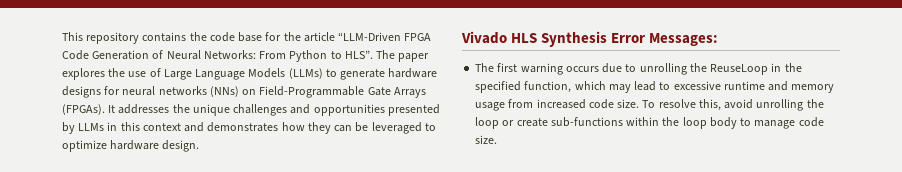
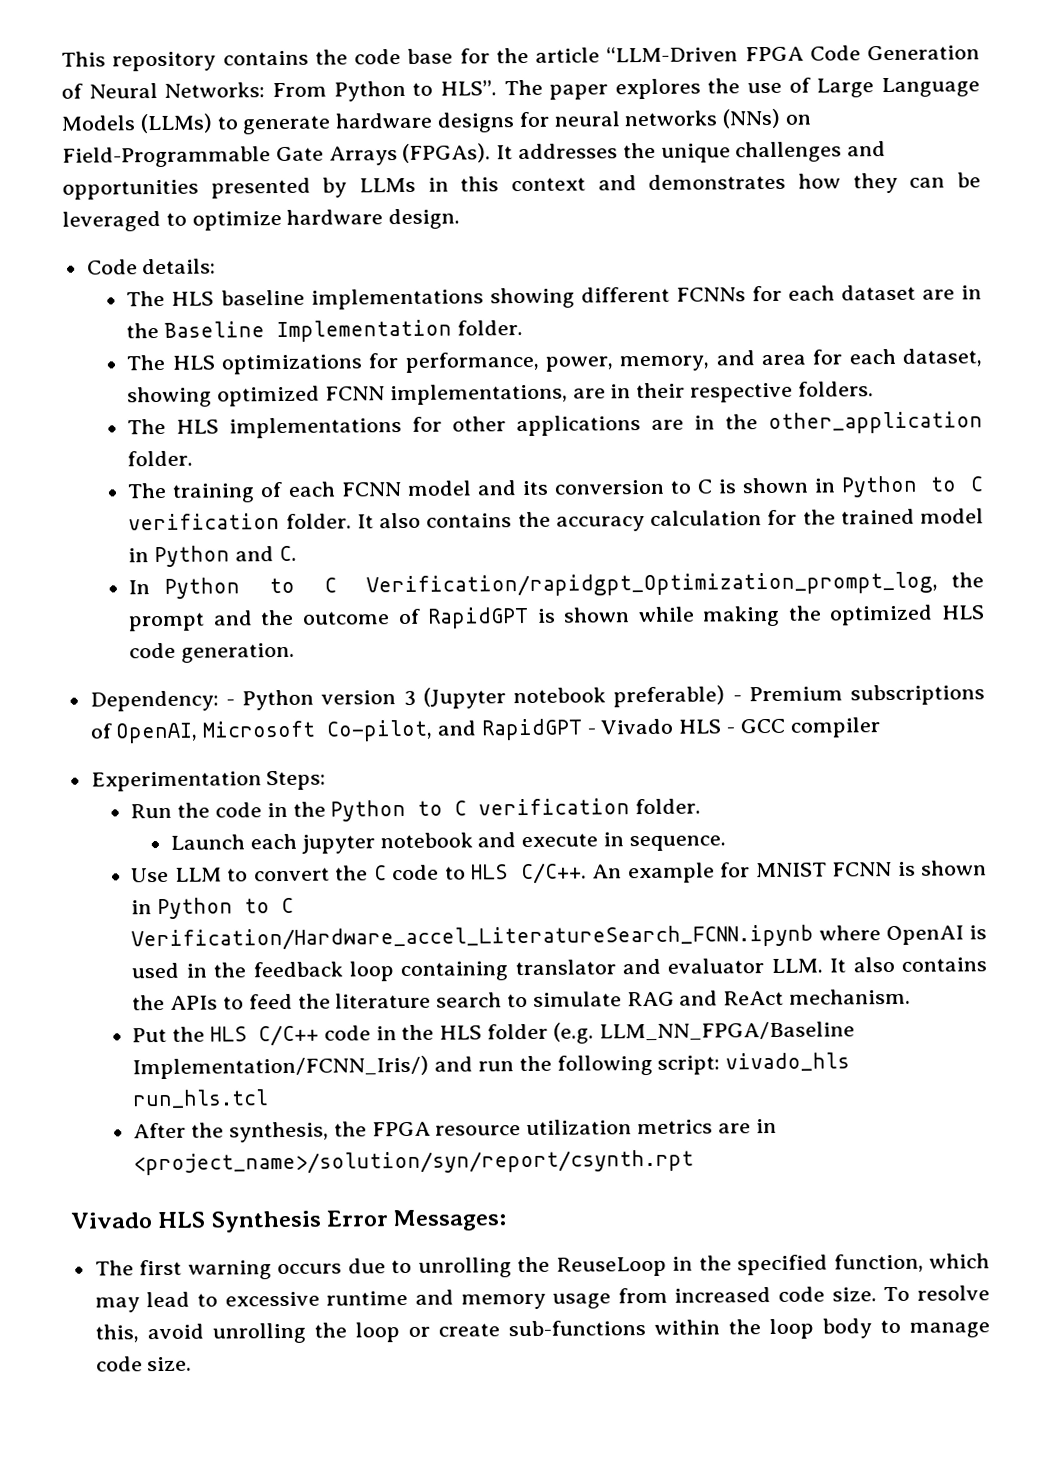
(200, 146) none -> [86,258,217,275] [126,284,983,310] [126,319,523,343] [126,348,982,375] [127,381,874,408] [127,411,983,439] [127,450,194,467] [127,475,983,503] [128,508,985,532] [128,545,297,568] [128,571,984,599] [128,604,985,632] [129,642,296,663] [89,684,985,712] [89,717,881,744] [90,770,327,792] [130,798,702,822] [170,832,726,854] [131,860,988,885] [131,897,295,920] [131,924,987,952] [131,956,987,982] [132,988,912,1011] [132,1021,855,1047] [132,1052,851,1080] [132,1089,270,1109] [133,1118,777,1143] [133,1149,695,1176] // Code details: // The HLS baseline implementations showing different FCNNs for each dataset are in the Baseline Implementation folder. // The HLS optimizations for performance, power, memory, and area for each dataset, showing optimized FCNN implementations, are in their respective folders. // The HLS implementations for other applications are in the other_application folder. // The training of each FCNN model and its conversion to C is shown in Python to C verification folder. It also contains the accuracy calculation for the trained model in Python and C. // In Python to C Verification/rapidgpt_Optimization_prompt_log, the prompt and the outcome of RapidGPT is shown while making the optimized HLS code generation. // Dependency: - Python version 3 (Jupyter notebook preferable) - Premium subscriptions of OpenAI, Microsoft Co-pilot, and RapidGPT - Vivado HLS - GCC compiler // Experimentation Steps: // Run the code in the Python to C verification folder. // Launch each jupyter notebook and execute in sequence. // Use LLM to convert the C code to HLS C/C++. An example for MNIST FCNN is shown in Python to C Verification/Hardware_accel_LiteratureSearch_FCNN.ipynb where OpenAI is used in the feedback loop containing translator and evaluator LLM. It also contains the APIs to feed the literature search to simulate RAG and ReAct mechanism. // Put the HLS C/C++ code in the HLS folder (e.g. LLM_NN_FPGA/Baseline Implementation/FCNN_Iris/) and run the following script: vivado_hls run_hls.tcl // After the synthesis, the FPGA resource utilization metrics are in <project_name>/solution/syn/report/csynth.rpt

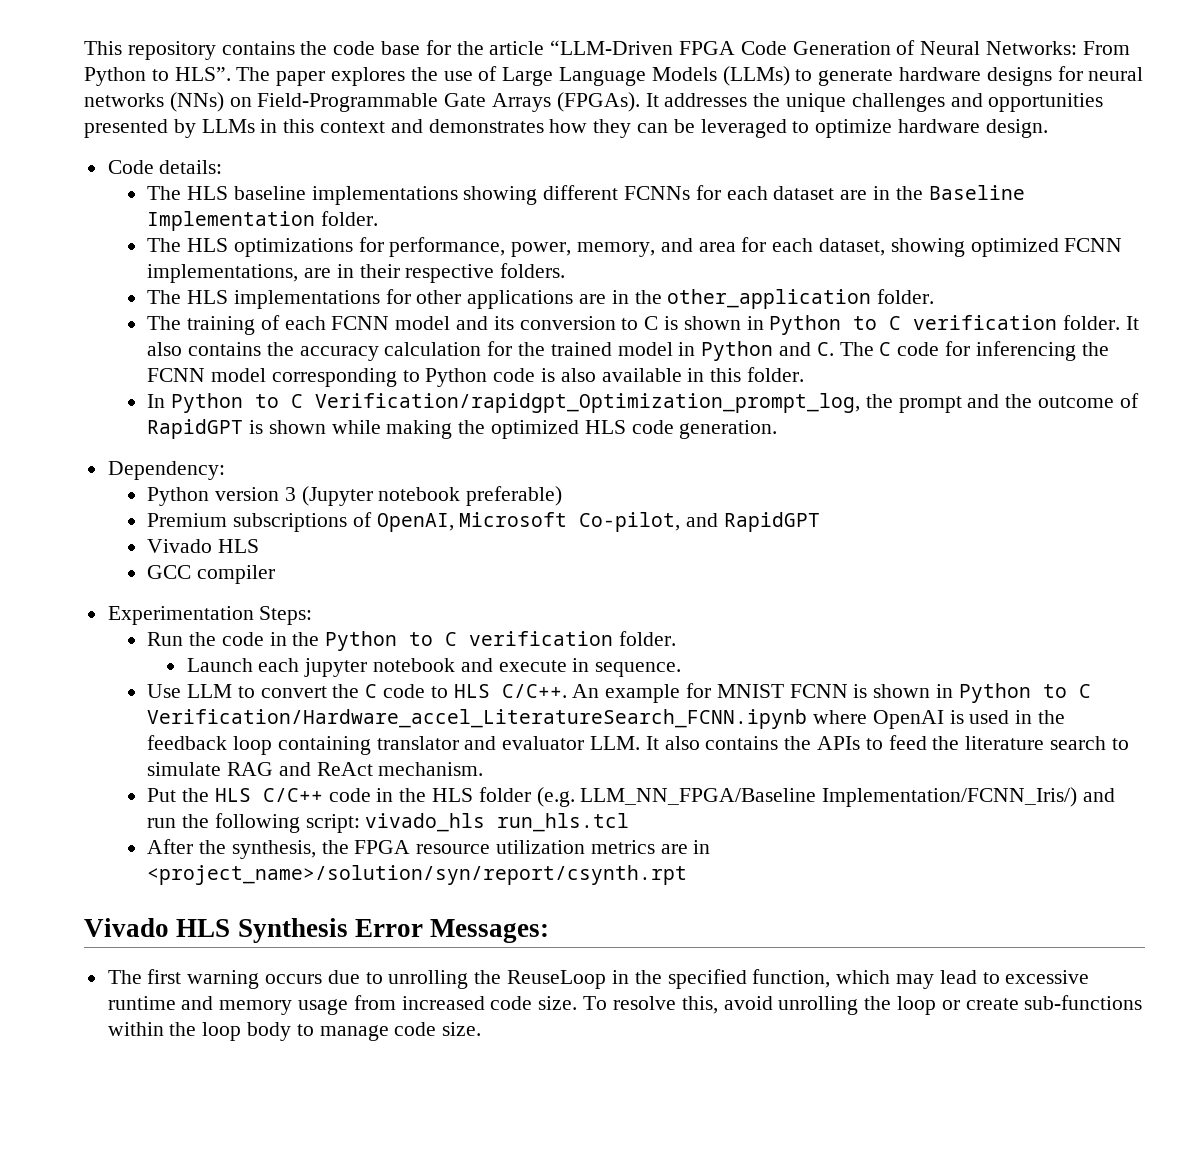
(297, 553) none -> [839,341,1109,361] [147,367,804,387] The C code for inferencing the FCNN model corresponding to Python code is also available in this folder.
[225,699,235,706] - -> (225, 470) //
[732,695,742,702] - -> (563, 496) //
[586,718,736,735] - Vivado HLS - -> [147,539,259,553] // Vivado HLS //

